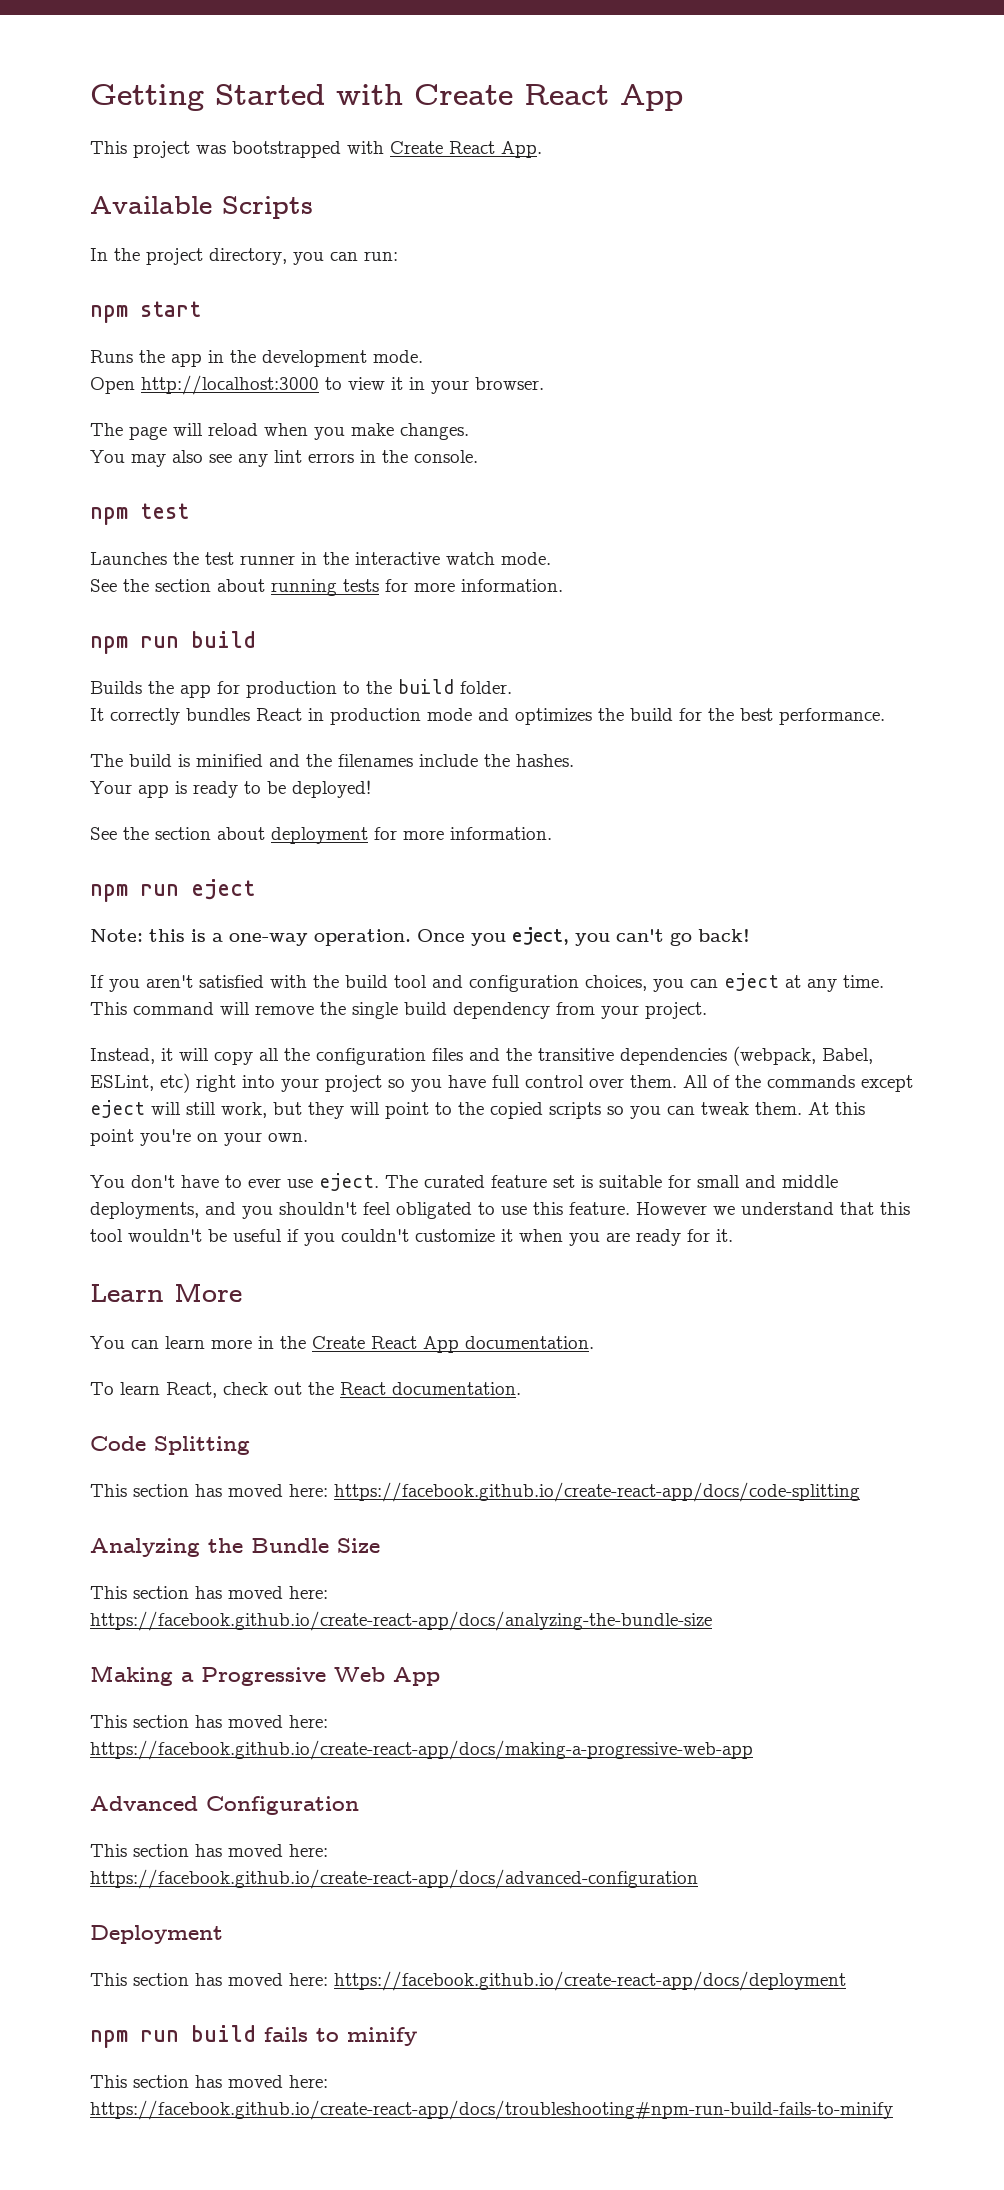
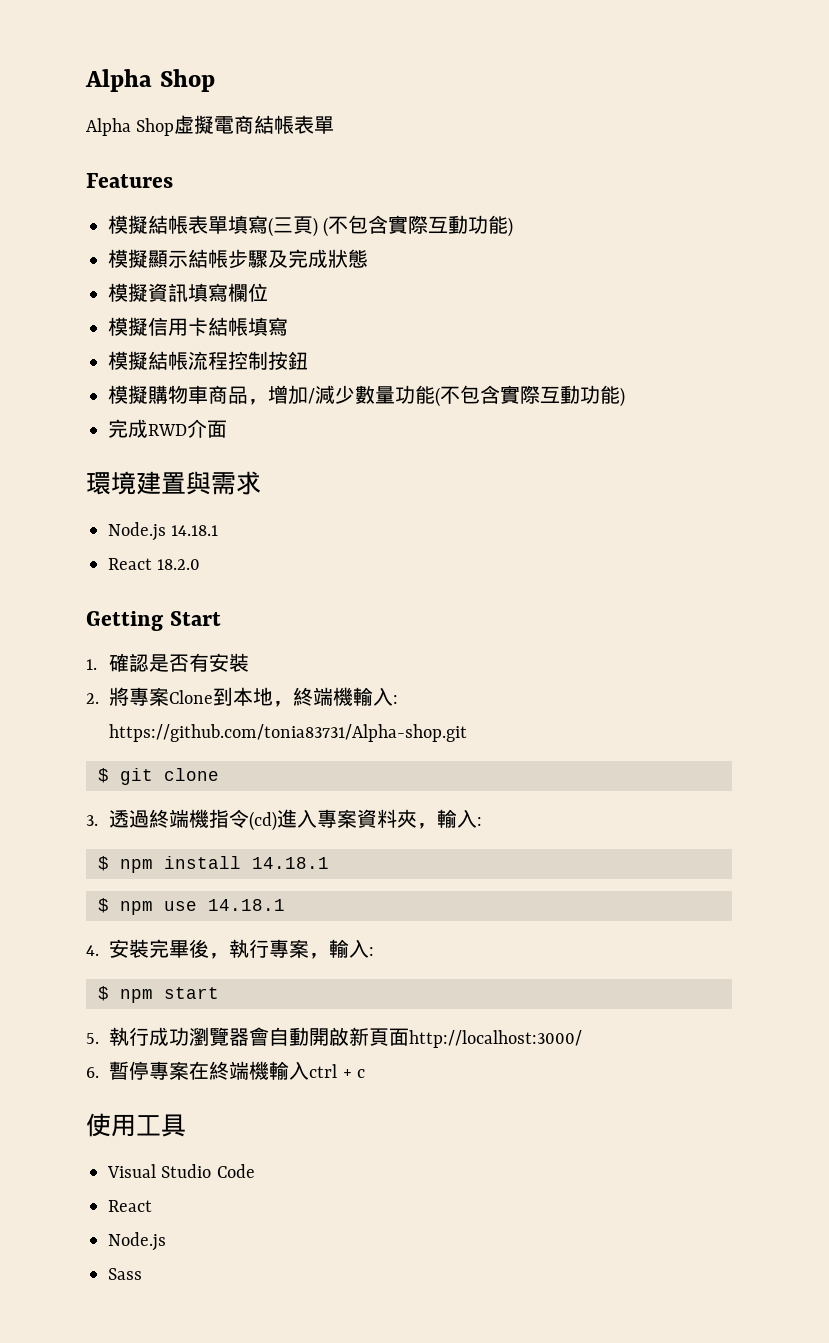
[90,84,683,111] [90,141,542,158] [90,196,313,219] [90,248,398,265] [90,301,201,323] [90,350,423,367] [90,375,544,395] [90,423,469,440] [90,450,478,467] [90,503,189,525] [90,552,551,565] [90,579,563,596] [90,631,256,654] [90,679,512,698] [90,708,885,725] [90,754,574,767] [90,780,371,798] [90,827,552,844] [90,879,255,902] [90,927,750,946] [90,973,884,992] [90,1002,707,1019] [90,1046,873,1066] [90,1073,913,1093] [90,1100,865,1119] [90,1129,308,1146] [90,1173,838,1191] [90,1202,910,1219] [90,1229,733,1246] [90,1283,242,1302] [90,1336,594,1353] [90,1382,521,1398] [90,1436,250,1455] [90,1482,860,1502] [90,1538,380,1557] [90,1586,328,1599] [90,1611,712,1631] [90,1665,440,1686] [90,1715,328,1728] [90,1740,753,1760] [90,1796,359,1815] [90,1844,328,1857] [90,1869,698,1889] [90,1925,223,1944] [90,1971,846,1991] [90,2025,417,2048] [90,2075,328,2088] [90,2100,893,2120] Getting Started with Create React App // This project was bootstrapped with Create React App. // Available Scripts // In the project directory, you can run: // npm start // Runs the app in the development mode. // Open http://localhost:3000 to view it in your browser. // The page will reload when you make changes. // You may also see any lint errors in the console. // npm test // Launches the test runner in the interactive watch mode. // See the section about running tests for more information. // npm run build // Builds the app for production to the build folder. // It correctly bundles React in production mode and optimizes the build for the best performance. // The build is minified and the filenames include the hashes. // Your app is ready to be deployed! // See the section about deployment for more information. // npm run eject // Note: this is a one-way operation. Once you eject, you can't go back! // If you aren't satisfied with the build tool and configuration choices, you can eject at any time. This command will remove the single build dependency from your project. // Instead, it will copy all the configuration files and the transitive dependencies (webpack, Babel, ESLint, etc) right into your project so you have full control over them. All of the commands except eject will still work, but they will point to the copied scripts so you can tweak them. At this point you're on your own. // You don't have to ever use eject. The curated feature set is suitable for small and middle deployments, and you shouldn't feel obligated to use this feature. However we understand that this tool wouldn't be useful if you couldn't customize it when you are ready for it. // Learn More // You can learn more in the Create React App documentation. // To learn React, check out the React documentation. // Code Splitting // This section has moved here: https://facebook.github.io/create-react-app/docs/code-splitting // Analyzing the Bundle Size // This section has moved here: https://facebook.github.io/create-react-app/docs/analyzing-the-bundle-size // Making a Progressive Web App // This section has moved here: https://facebook.github.io/create-react-app/docs/making-a-progressive-web-app // Advanced Configuration // This section has moved here: https://facebook.github.io/create-react-app/docs/advanced-configuration // Deployment // This section has moved here: https://facebook.github.io/create-react-app/docs/deployment // npm run build fails to minify // This section has moved here: https://facebook.github.io/create-react-app/docs/troubleshooting#npm-run-build-fails-to-minify -> [85,69,215,92] [86,115,335,136] [86,173,173,188] [108,215,514,237] [108,249,368,269] [108,283,268,302] [108,317,288,336] [108,351,308,370] [108,385,625,407] [108,419,227,438] [86,471,261,495] [108,522,219,541] [108,558,201,570] [86,611,221,631] [86,653,250,672] [86,687,399,707] [109,724,468,742] [98,768,219,785] [86,809,483,831] [98,856,329,873] [98,898,285,915] [86,939,375,959] [98,986,219,1003] [86,1027,583,1048] [86,1061,365,1080] [86,1113,186,1137] [107,1164,255,1178] [108,1200,152,1212] [108,1232,166,1251] [108,1268,142,1280] Alpha Shop // Alpha Shop虛擬電商結帳表單 // Features // 模擬結帳表單填寫(三頁) (不包含實際互動功能) // 模擬顯示結帳步驟及完成狀態 // 模擬資訊填寫欄位 // 模擬信用卡結帳填寫 // 模擬結帳流程控制按鈕 // 模擬購物車商品，增加/減少數量功能(不包含實際互動功能) // 完成RWD介面 // 環境建置與需求 // Node.js 14.18.1 // React 18.2.0 // Getting Start // 1.確認是否有安裝 // 2.將專案Clone到本地，終端機輸入: https://github.com/tonia83731/Alpha-shop.git // $ git clone // 3.透過終端機指令(cd)進入專案資料夾，輸入: // $ npm install 14.18.1 // $ npm use 14.18.1 // 4.安裝完畢後，執行專案，輸入: // $ npm start // 5.執行成功瀏覽器會自動開啟新頁面http://localhost:3000/ // 6.暫停專案在終端機輸入ctrl + c // 使用工具 // Visual Studio Code // React // Node.js // Sass

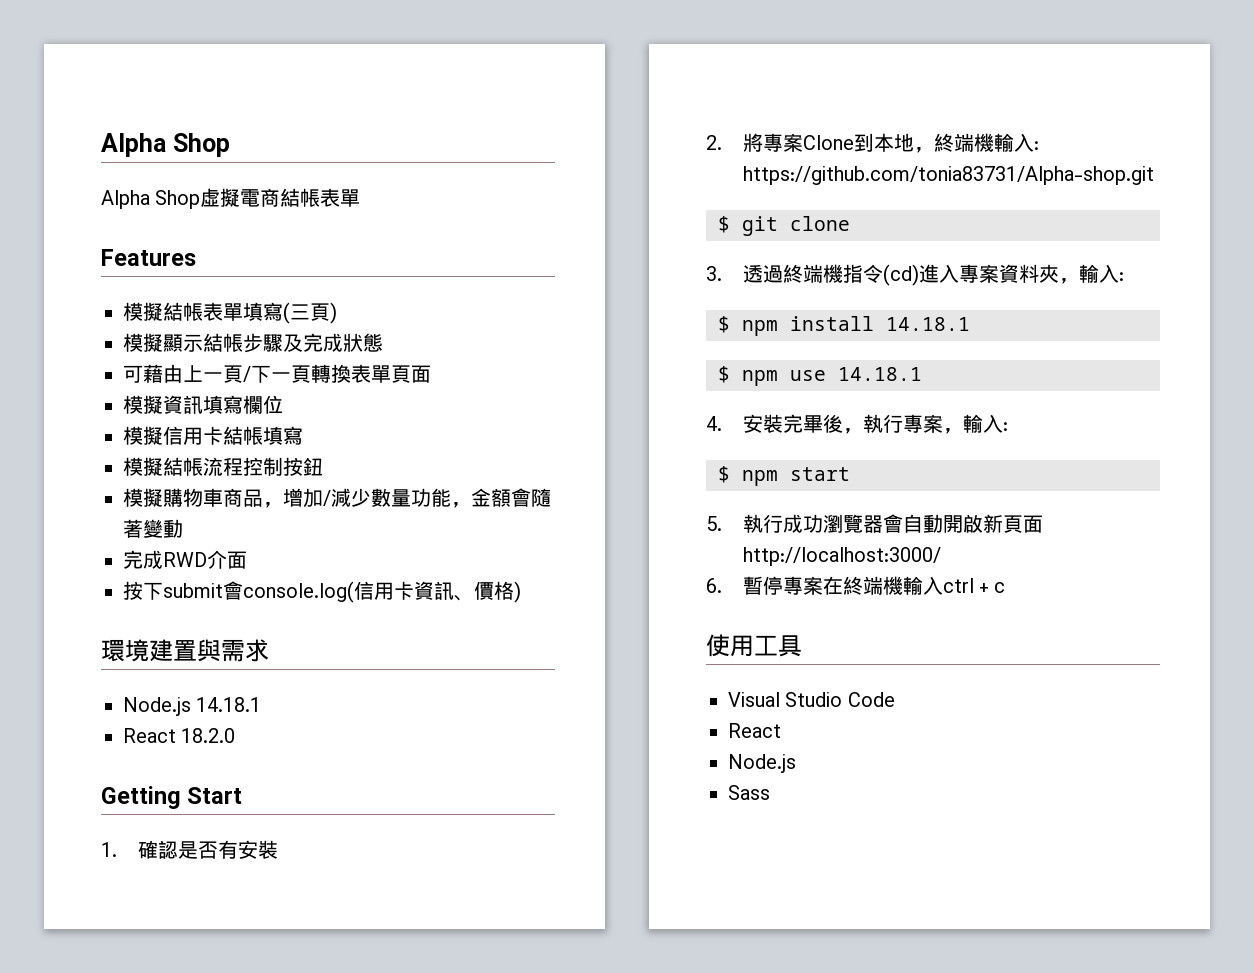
[323,215,514,237] (不包含實際互動功能) -> (337, 313) none
(368, 258) none -> [123,364,431,383] // 可藉由上一頁/下一頁轉換表單頁面
[435,385,625,407] (不包含實際互動功能) -> [451,488,551,508] [123,519,183,538] ，金額會隨著變動
(227, 429) none -> [123,581,521,603] // 按下submit會console.log(信用卡資訊、價格)

